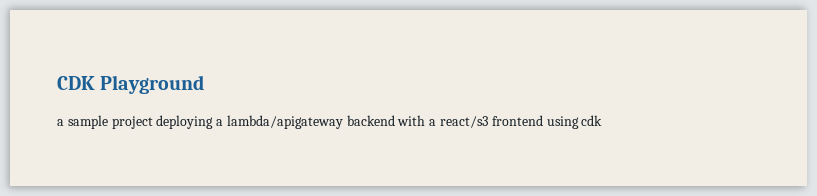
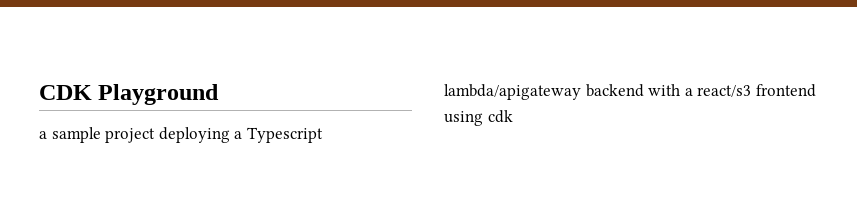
(224, 122) none -> [246,127,323,143] Typescript

